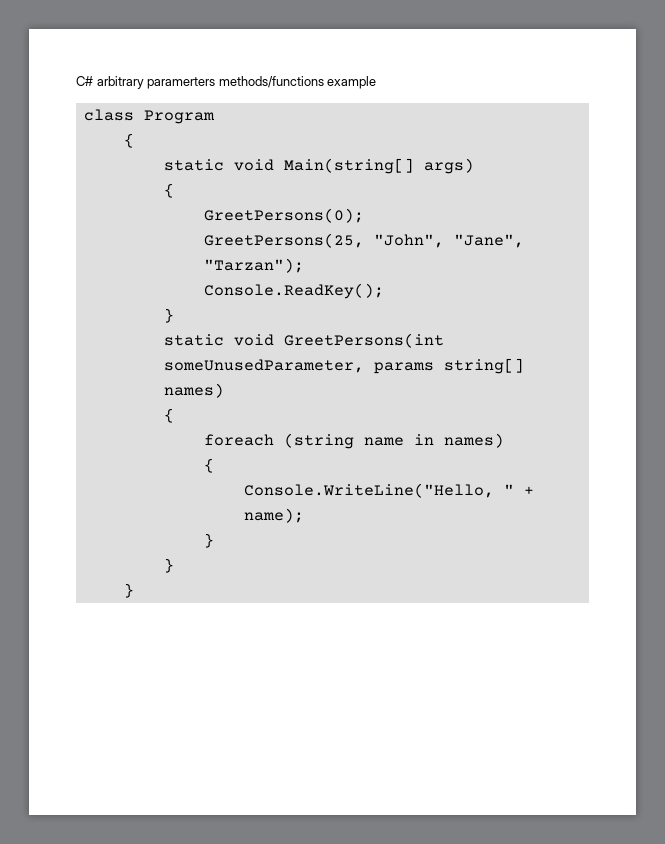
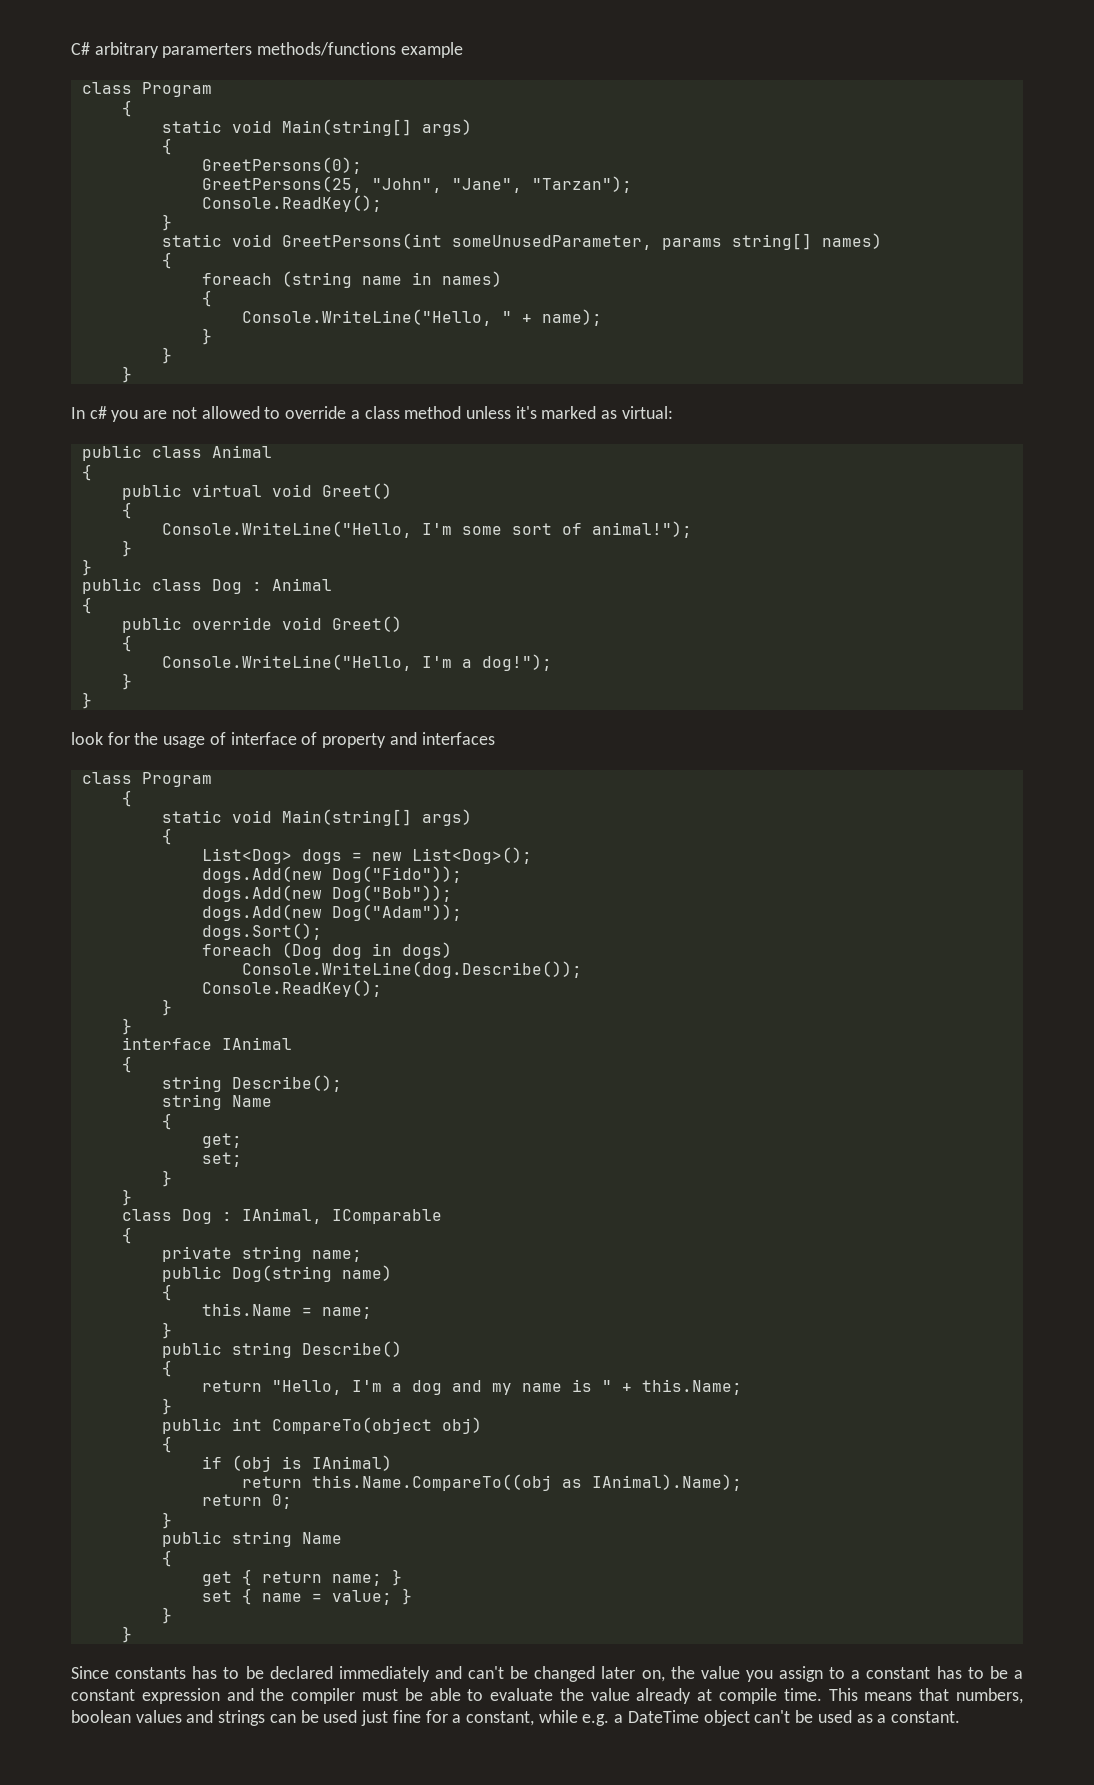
(134, 590) none -> [71,406,673,422] [81,445,272,461] [81,464,92,481] [121,483,392,500] [121,502,132,519] [161,521,692,538] [121,540,132,557] [81,559,92,576] [81,578,332,594] [81,597,92,614] [121,616,402,633] [121,635,132,652] [161,654,552,671] [121,673,132,690] [81,692,92,709] [71,732,495,748] [81,772,212,787] [121,790,132,807] [161,809,472,826] [161,828,172,845] [201,847,532,864] [201,866,462,883] [201,885,452,902] [201,904,462,921] [201,923,322,940] [201,942,452,959] [241,961,582,978] [201,980,382,997] [161,999,172,1016] [121,1018,132,1035] [121,1037,292,1050] [121,1056,132,1073] [161,1075,342,1092] [161,1094,272,1110] [161,1113,172,1130] [201,1133,242,1148] [201,1152,242,1167] [161,1170,172,1187] [121,1189,132,1206] [121,1208,442,1224] [121,1227,132,1244] [161,1246,362,1262] [161,1265,392,1282] [161,1284,172,1301] [201,1303,372,1319] [161,1322,172,1339] [161,1341,402,1358] [161,1360,172,1377] [201,1379,742,1395] [161,1398,172,1415] [161,1417,482,1434] [161,1436,172,1453] [201,1455,392,1472] [241,1474,742,1491] [201,1494,292,1509] [161,1512,172,1529] [161,1531,342,1547] [161,1550,172,1567] [201,1569,402,1586] [201,1588,412,1605] [161,1607,172,1624] [121,1626,132,1643] [71,1666,1024,1682] [71,1688,1023,1704] [71,1710,960,1726] // In c# you are not allowed to override a class method unless it's marked as virtual: // public class Animal // { // public virtual void Greet() // { // Console.WriteLine("Hello, I'm some sort of animal!"); // } // } // public class Dog : Animal // { // public override void Greet() // { // Console.WriteLine("Hello, I'm a dog!"); // } // } // look for the usage of interface of property and interfaces // class Program // { // static void Main(string[] args) // { // List<Dog> dogs = new List<Dog>(); // dogs.Add(new Dog("Fido")); // dogs.Add(new Dog("Bob")); // dogs.Add(new Dog("Adam")); // dogs.Sort(); // foreach (Dog dog in dogs) // Console.WriteLine(dog.Describe()); // Console.ReadKey(); // } // } // interface IAnimal // { // string Describe(); // string Name // { // get; // set; // } // } // class Dog : IAnimal, IComparable // { // private string name; // public Dog(string name) // { // this.Name = name; // } // public string Describe() // { // return "Hello, I'm a dog and my name is " + this.Name; // } // public int CompareTo(object obj) // { // if (obj is IAnimal) // return this.Name.CompareTo((obj as IAnimal).Name); // return 0; // } // public string Name // { // get { return name; } // set { name = value; } // } // } // Since constants has to be declared immediately and can't be changed later on, the value you assign to a constant has to be a constant expression and the compiler must be able to evaluate the value already at compile time. This means that numbers, boolean values and strings can be used just fine for a constant, while e.g. a DateTime object can't be used as a constant.

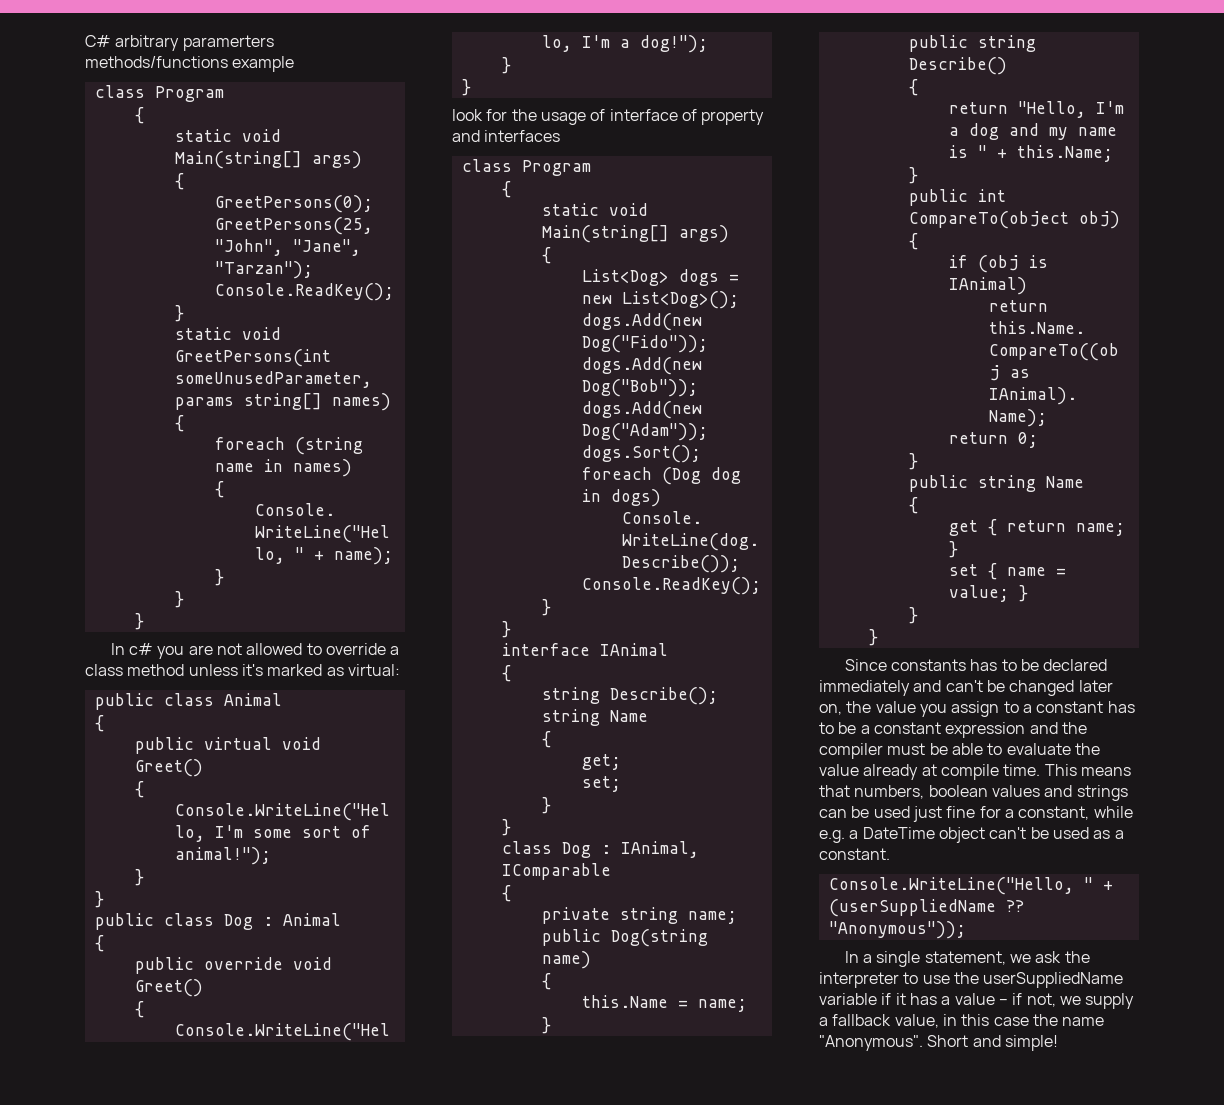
(960, 1717) none -> [828,877,1113,895] [828,899,1024,917] [828,921,966,939] [844,951,1090,967] [819,972,1124,988] [819,993,1135,1009] [819,1014,1105,1028] [819,1035,1058,1051] // Console.WriteLine("Hello, " + (userSuppliedName ?? "Anonymous")); // In a single statement, we ask the interpreter to use the userSuppliedName variable if it has a value – if not, we supply a fallback value, in this case the name "Anonymous". Short and simple!

